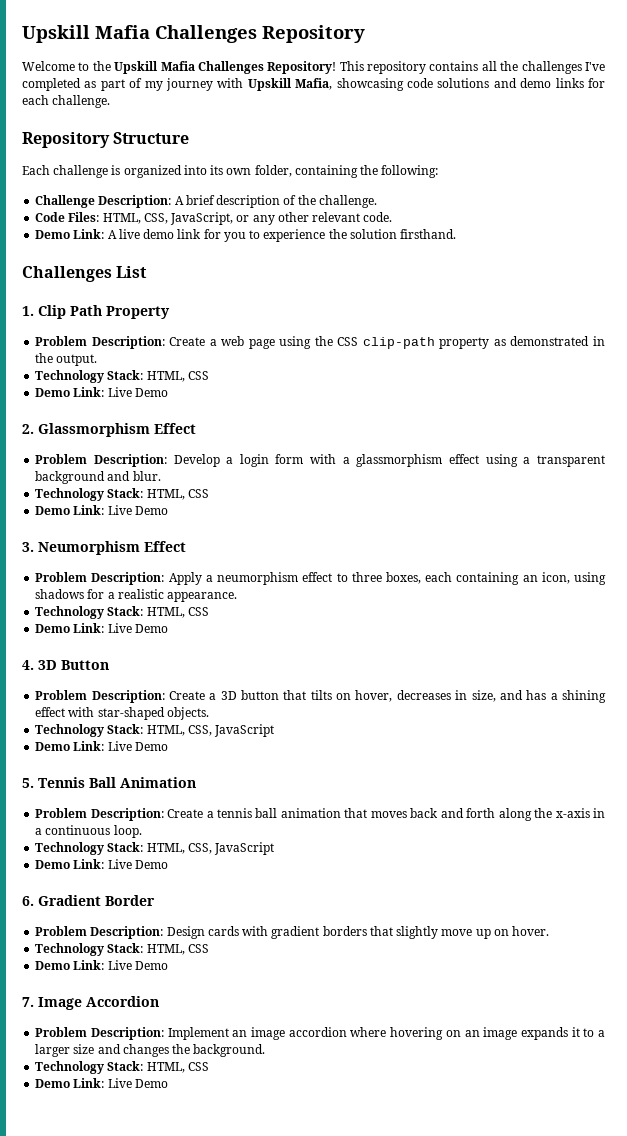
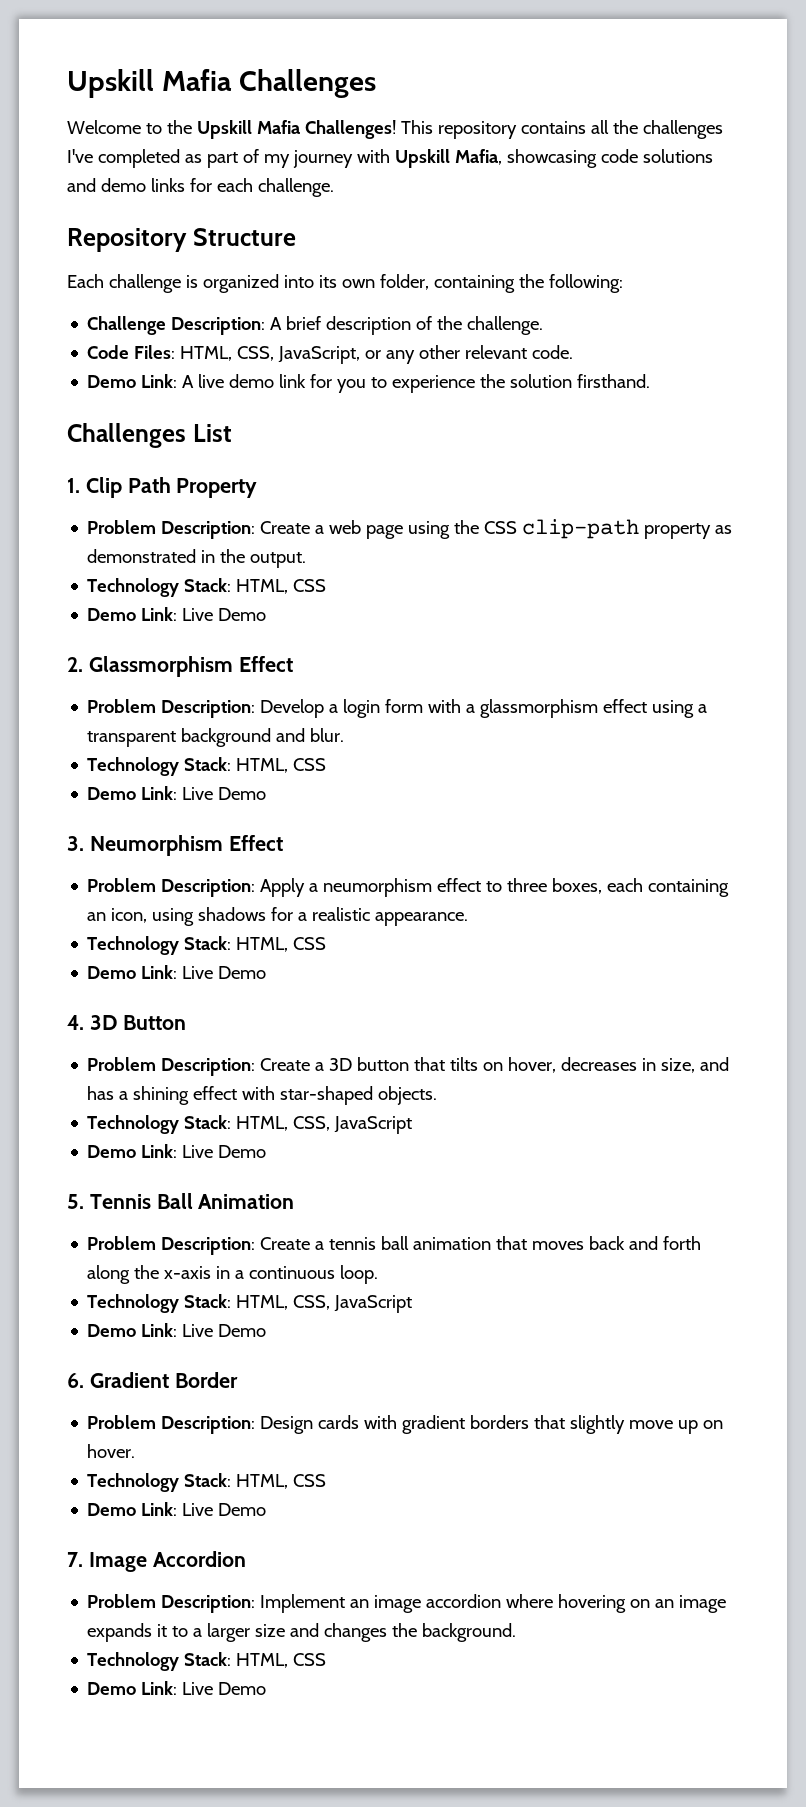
[22,25,365,43] Upskill Mafia Challenges Repository -> [67,69,376,98] Upskill Mafia Challenges
[197,61,337,74] Challenges Repository! -> [304,120,396,139] Challenges!

